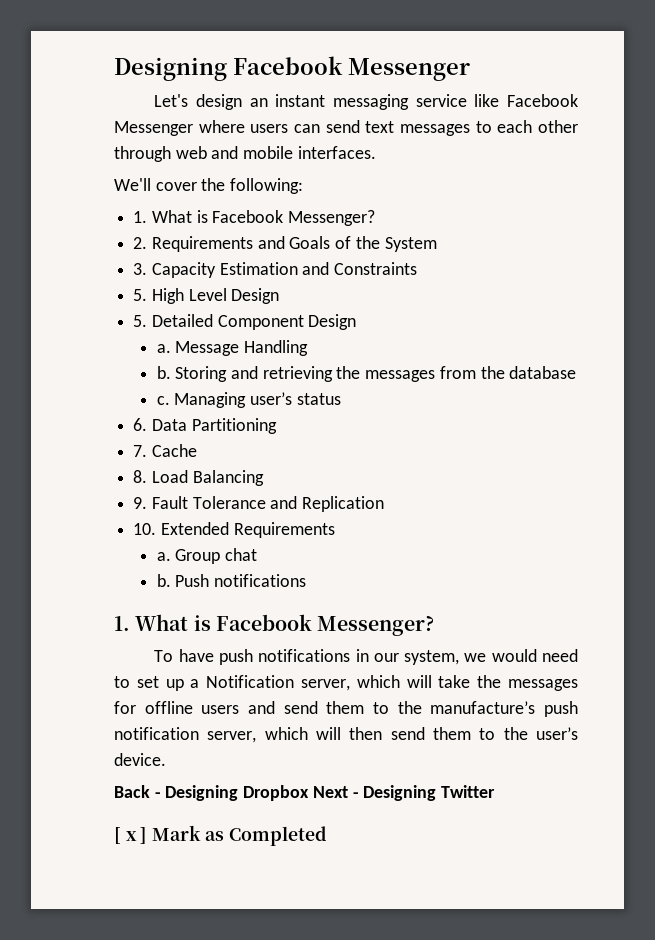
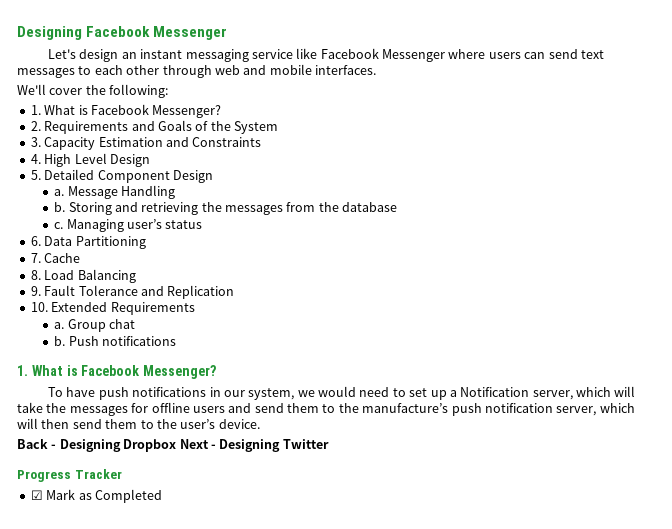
[133,289,148,301] 5. -> [30,154,41,164] 4.
[114,827,148,844] [ x ] -> [17,469,122,482] [30,490,43,500] Progress Tracker // ☑

